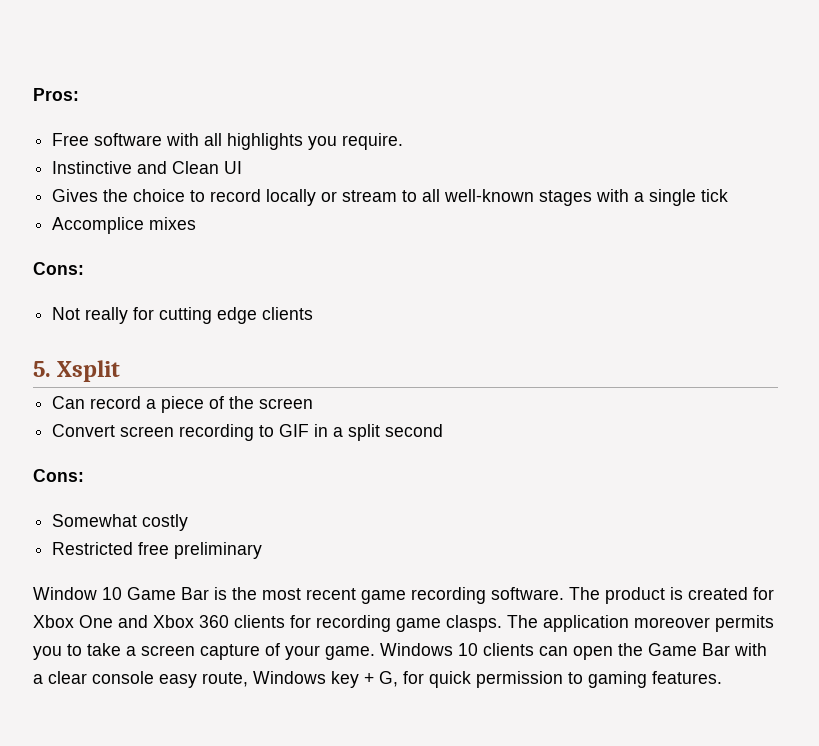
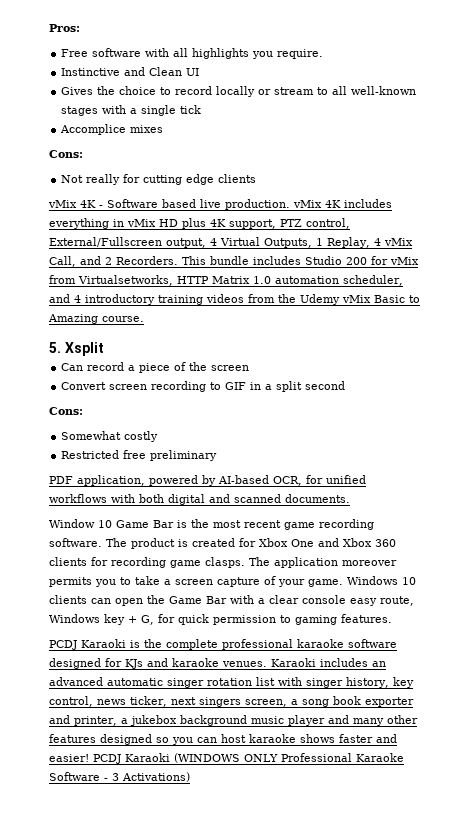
(314, 313) none -> [48,199,392,210] [49,218,350,229] [49,237,413,248] [49,256,419,267] [49,275,403,286] [49,294,420,305] [48,314,144,324] // vMix 4K - Software based live production. vMix 4K includes everything in vMix HD plus 4K support, PTZ control, External/Fullscreen output, 4 Virtual Outputs, 1 Replay, 4 vMix Call, and 2 Recorders. This bundle includes Studio 200 for vMix from Virtualsetworks, HTTP Matrix 1.0 automation scheduler, and 4 introductory training videos from the Udemy vMix Basic to Amazing course.
(263, 550) none -> [49,475,366,486] [49,494,350,505] // PDF application, powered by AI-based OCR, for unified workflows with both digital and scanned documents.
(722, 677) none -> [49,639,397,650] [49,658,386,669] [49,677,414,688] [49,696,414,707] [49,715,418,726] [49,734,397,745] [49,753,404,764] [49,772,190,782] // PCDJ Karaoki is the complete professional karaoke software designed for KJs and karaoke venues. Karaoki includes an advanced automatic singer rotation list with singer history, key control, news ticker, next singers screen, a song book exporter and printer, a jukebox background music player and many other features designed so you can host karaoke shows faster and easier! PCDJ Karaoki (WINDOWS ONLY Professional Karaoke Software - 3 Activations)

